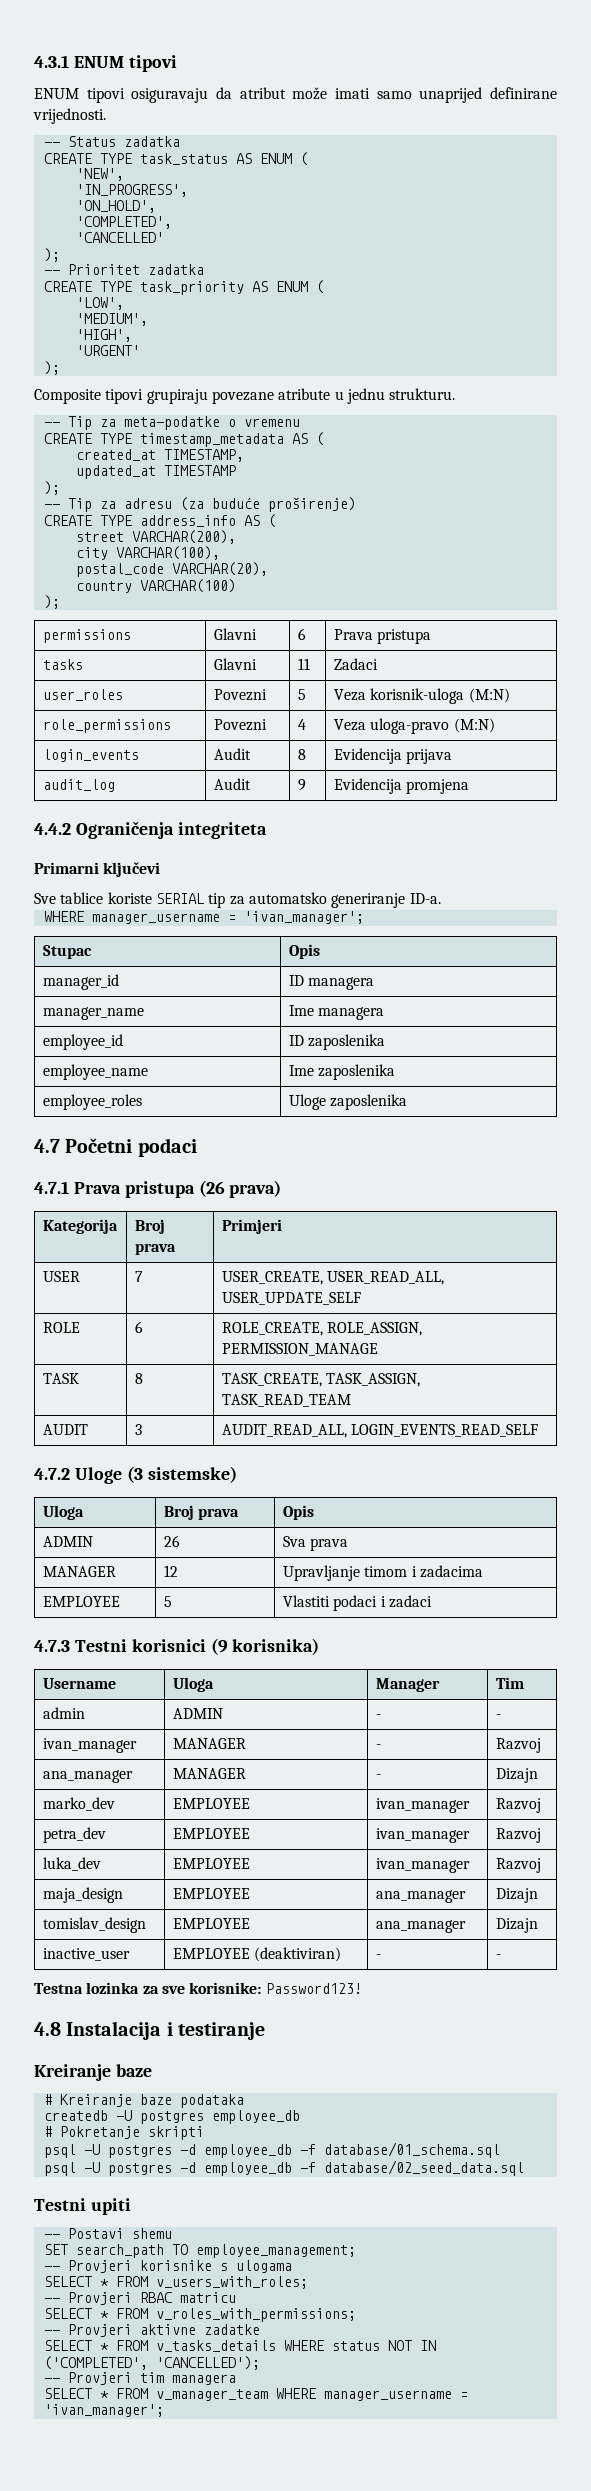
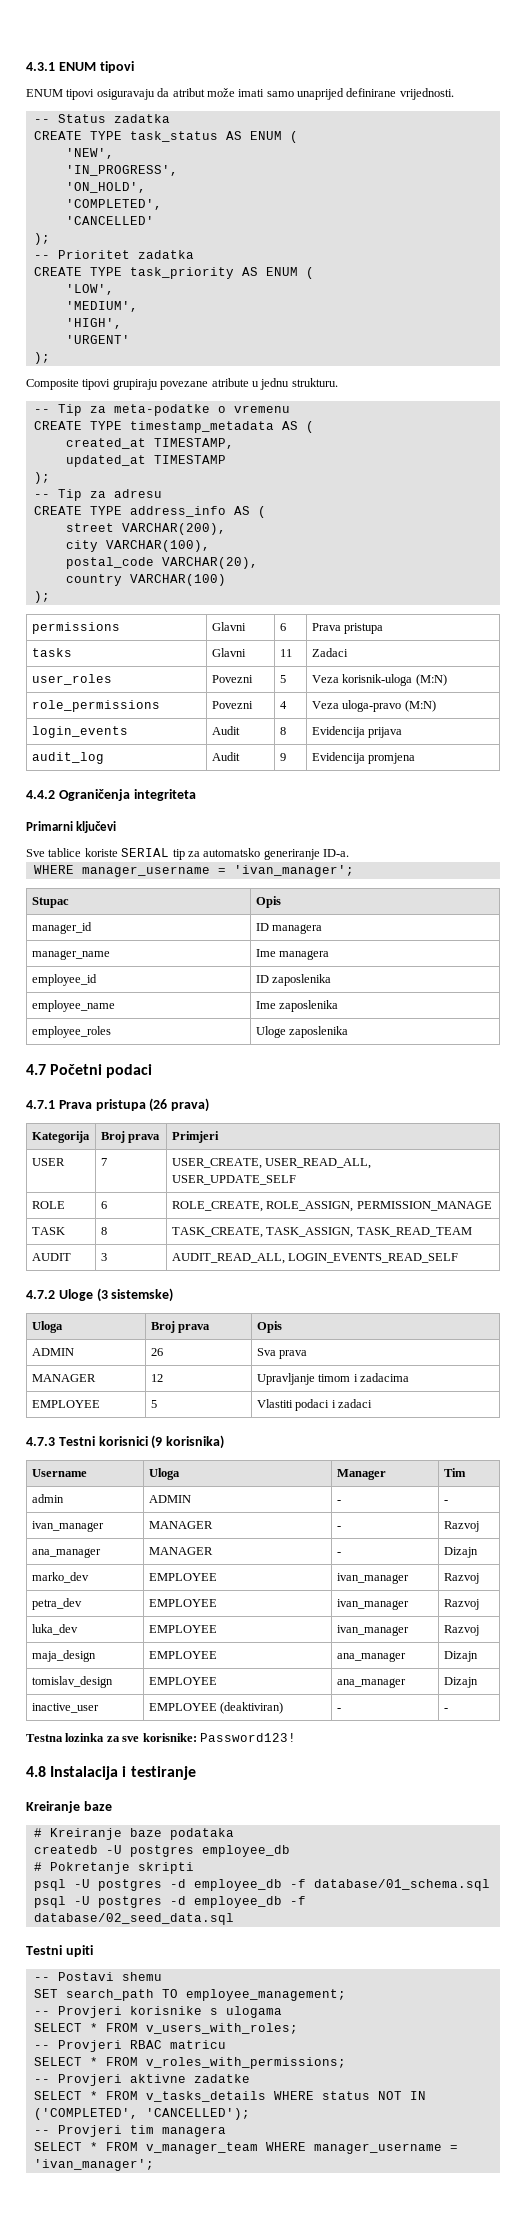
[179,497,356,512] (za buduće proširenje) -> (162, 493) none

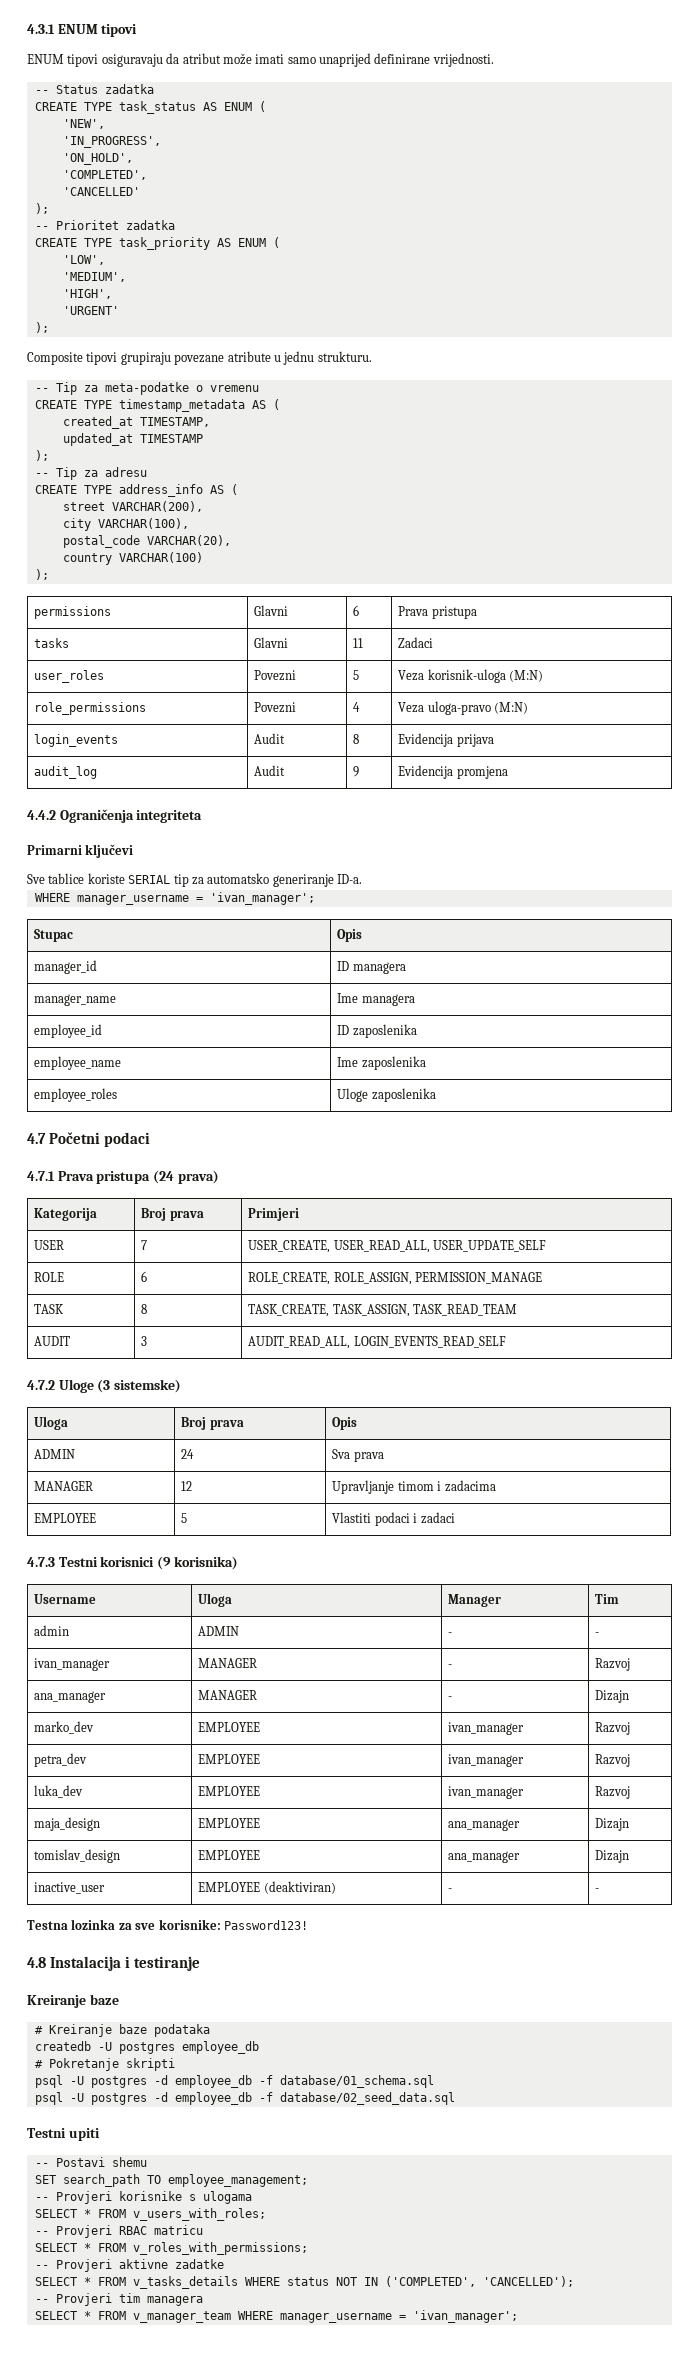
[149,1098,168,1112] (26 -> [152,1170,174,1184] (24
[150,1348,163,1356] 26 -> [181,1449,195,1459] 24

